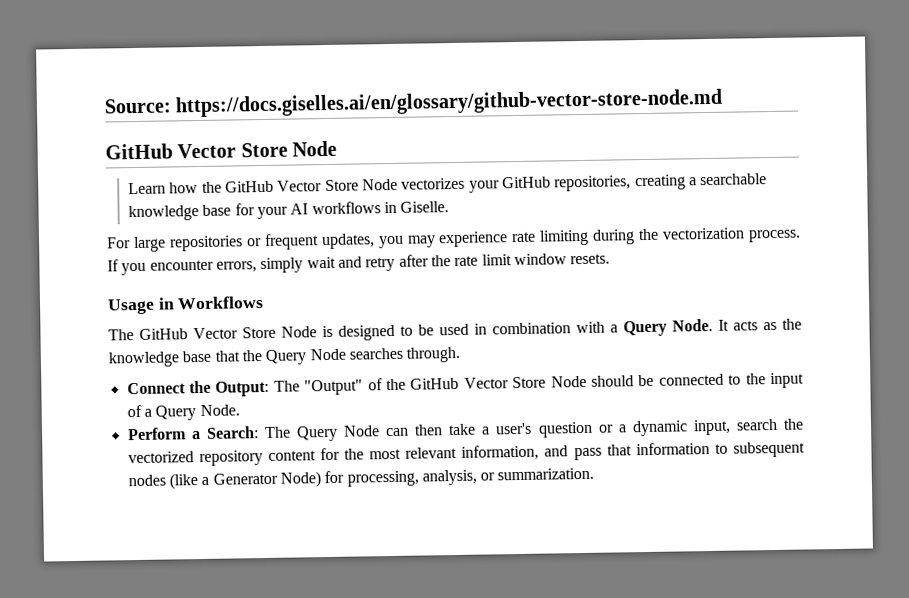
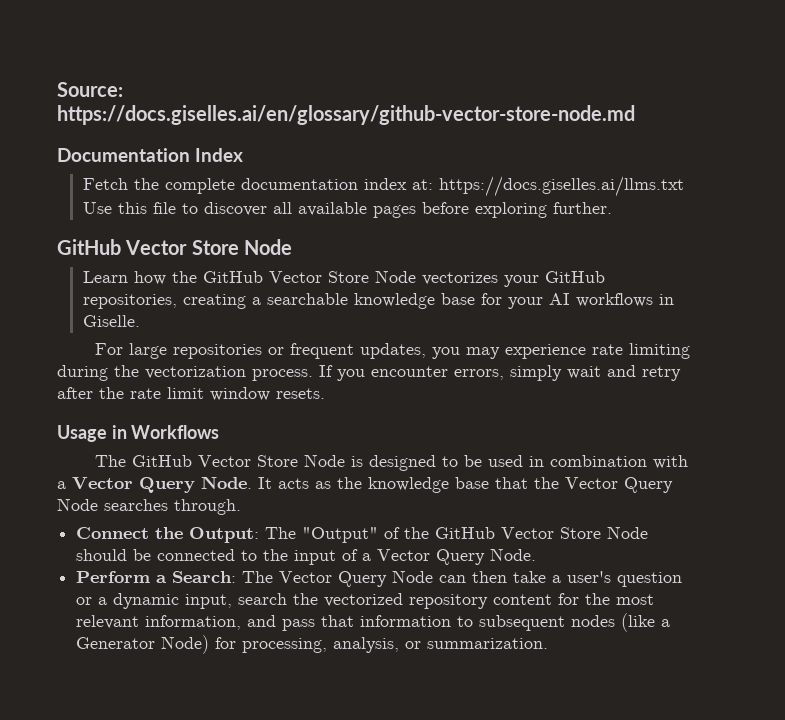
(724, 103) none -> [57,148,243,162] [82,176,684,197] [82,202,612,218] // Documentation Index // Fetch the complete documentation index at: https://docs.giselles.ai/llms.txt Use this file to discover all available pages before exploring further.
(618, 328) none -> [72,477,133,489] Vector
(262, 356) none -> [565,477,618,489] Vector
(152, 412) none -> [377,549,431,561] Vector
(291, 432) none -> [279,571,333,583] Vector

